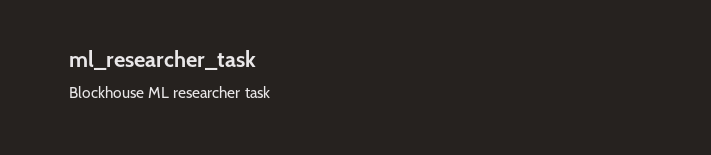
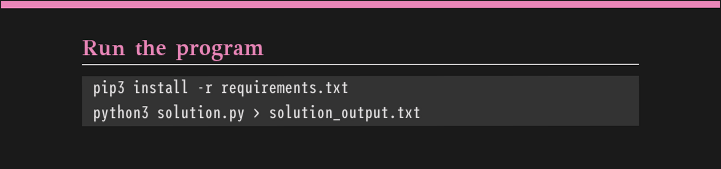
[69,50,256,70] [69,86,270,98] ml_researcher_task // Blockhouse ML researcher task -> [81,40,264,62] [91,79,350,98] [92,103,422,123] Run the program // pip3 install -r requirements.txt // python3 solution.py > solution_output.txt

